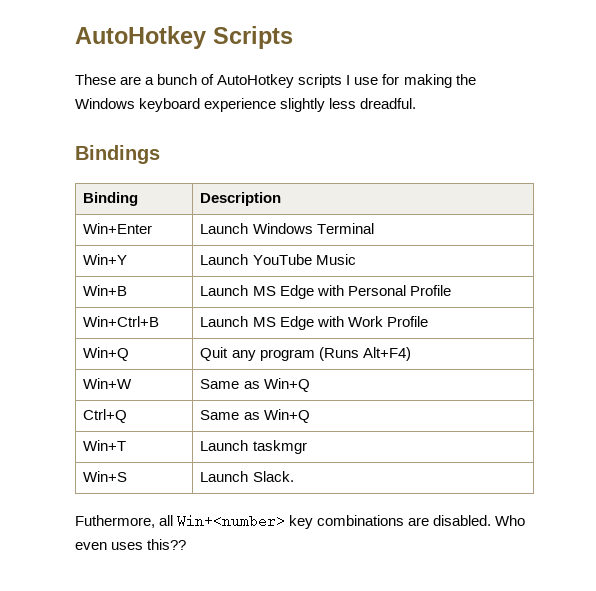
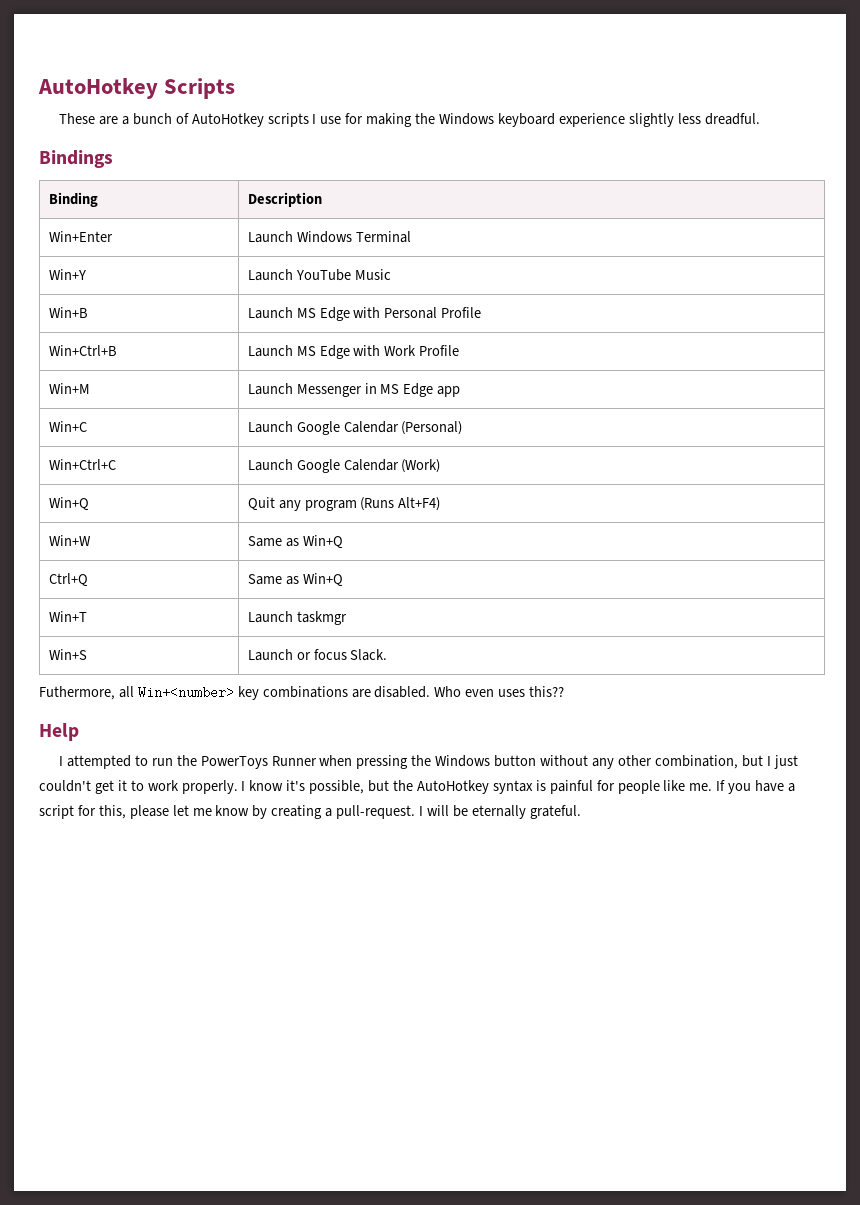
(428, 321) none -> [48,383,90,394] [247,383,461,397] [48,421,87,432] [247,421,463,435] [48,459,116,470] [247,459,441,473] // Win+M | Launch Messenger in MS Edge app // Win+C | Launch Google Calendar (Personal) // Win+Ctrl+C | Launch Google Calendar (Work)
(249, 476) none -> [296,649,347,660] or focus
(187, 544) none -> [39,723,79,741] [59,755,798,769] [39,780,796,794] [39,805,581,819] // Help // I attempted to run the PowerToys Runner when pressing the Windows button without any other combination, but I just couldn't get it to work properly. I know it's possible, but the AutoHotkey syntax is painful for people like me. If you have a script for this, please let me know by creating a pull-request. I will be eternally grateful.

